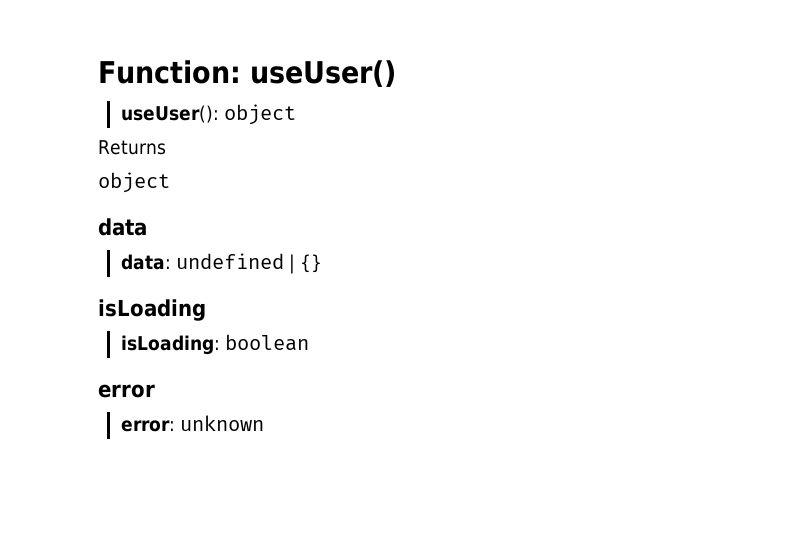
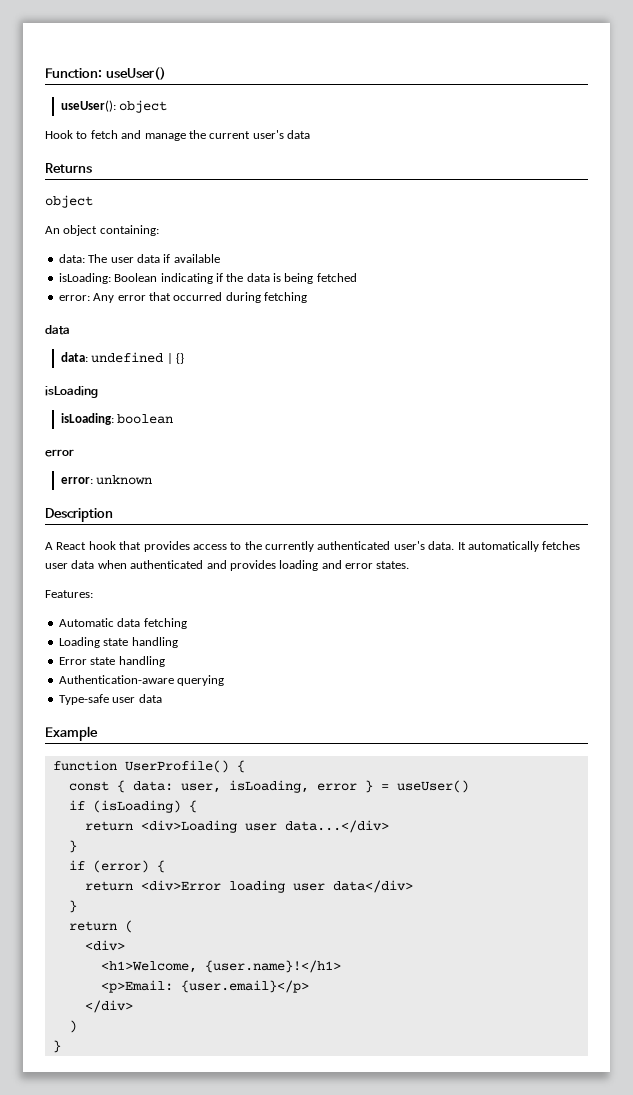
[98,140,166,155] [98,172,170,193] Returns // object -> [45,130,310,141] [45,163,92,173] [45,195,93,208] [45,225,159,236] [58,254,220,263] [58,273,357,284] [58,292,307,303] Hook to fetch and manage the current user's data // Returns // object // An object containing: // data: The user data if available // isLoading: Boolean indicating if the data is being fetched // error: Any error that occurred during fetching
(264, 423) none -> [45,508,113,522] [45,541,581,552] [45,560,410,571] [45,590,93,598] [58,618,187,629] [58,637,178,648] [58,656,165,667] [58,675,225,686] [58,694,162,705] [45,726,98,741] [52,760,245,773] [68,780,469,793] [68,800,197,813] [84,820,389,833] [68,840,77,853] [68,860,165,873] [84,880,413,893] [68,900,77,913] [68,920,133,933] [84,940,125,951] [100,960,341,973] [100,980,309,993] [84,1000,133,1013] [68,1020,77,1033] [52,1040,61,1053] // Description // A React hook that provides access to the currently authenticated user's data. It automatically fetches user data when authenticated and provides loading and error states. // Features: // Automatic data fetching // Loading state handling // Error state handling // Authentication-aware querying // Type-safe user data // Example // function UserProfile() { // const { data: user, isLoading, error } = useUser() // if (isLoading) { // return <div>Loading user data...</div> // } // if (error) { // return <div>Error loading user data</div> // } // return ( // <div> // <h1>Welcome, {user.name}!</h1> // <p>Email: {user.email}</p> // </div> // ) // }

